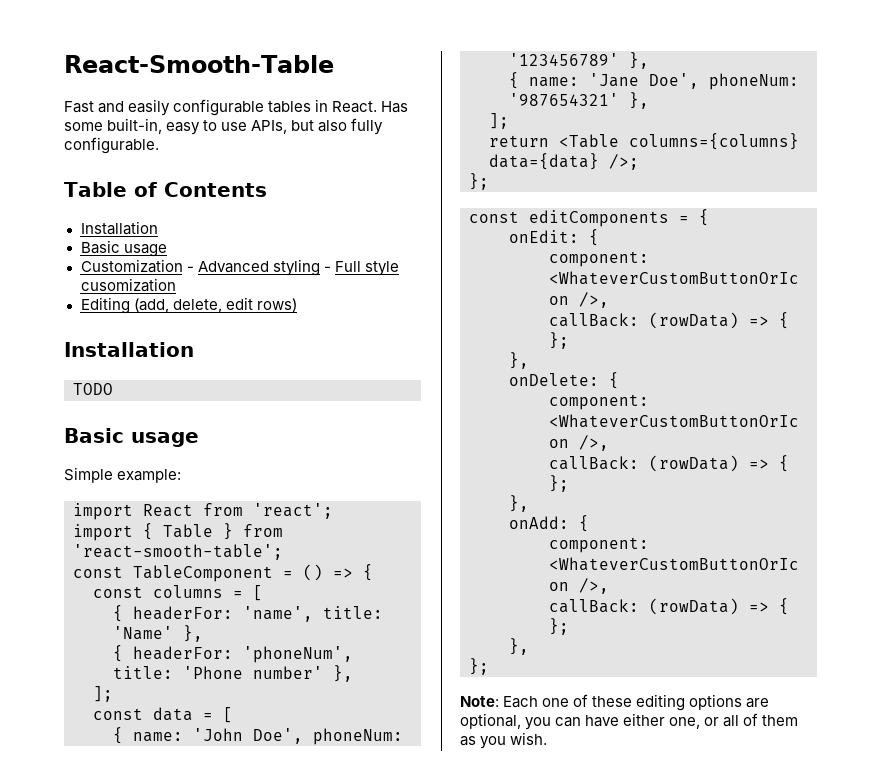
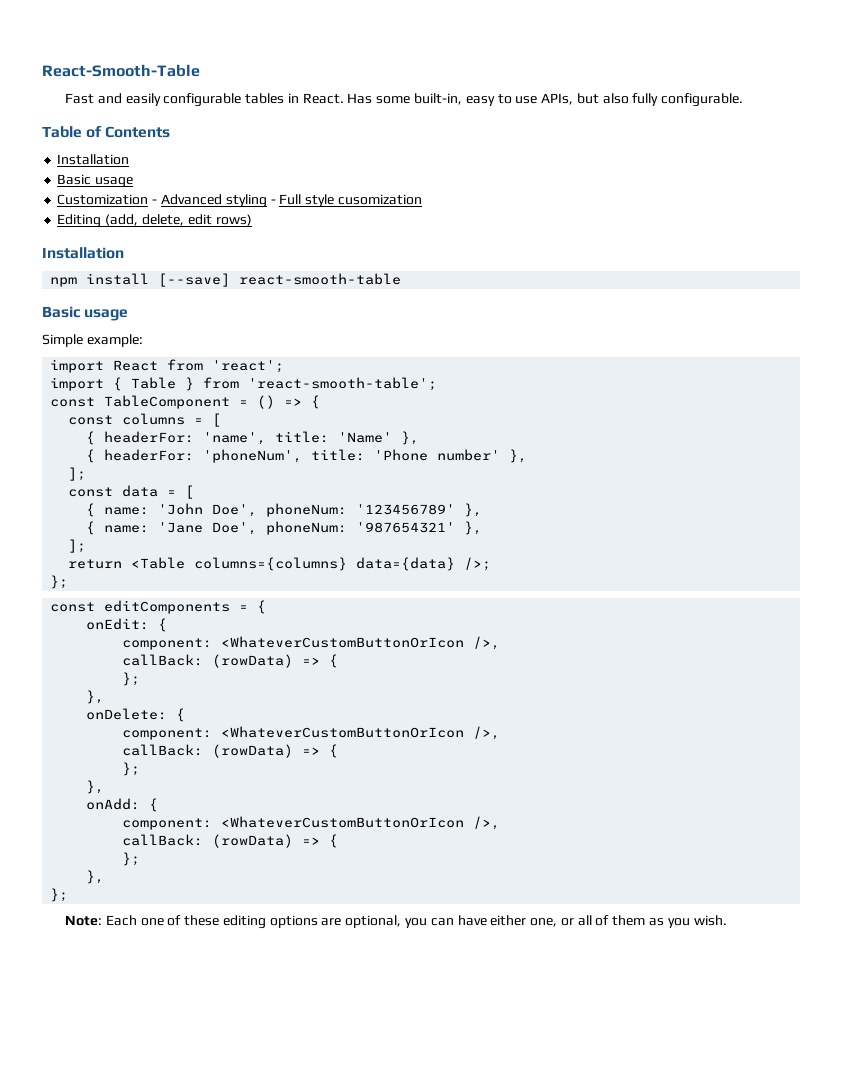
[73,383,113,395] TODO -> [50,273,402,287] npm install [--save] react-smooth-table

